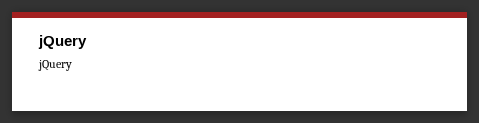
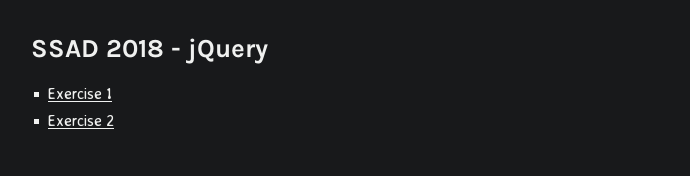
[38,35,87,49] [38,60,72,71] jQuery // jQuery -> [31,38,269,64] [48,88,113,99] [48,115,115,126] SSAD 2018 - jQuery // Exercise 1 // Exercise 2

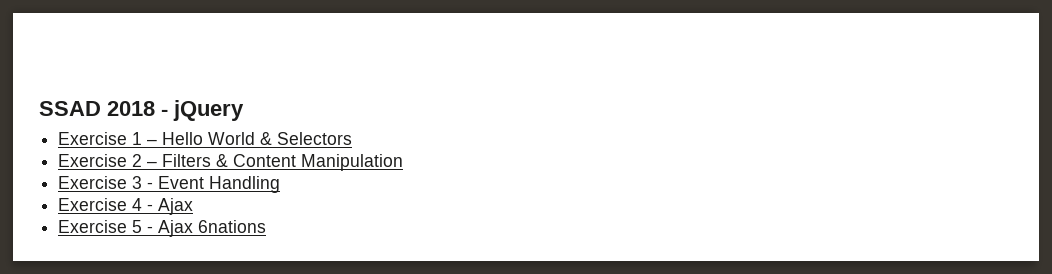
[48,115,115,126] // Exercise 2 -> [147,132,353,145] [58,154,404,171] [58,176,281,193] [58,198,194,215] [58,220,267,237] – Hello World & Selectors // Exercise 2 – Filters & Content Manipulation // Exercise 3 - Event Handling // Exercise 4 - Ajax // Exercise 5 - Ajax 6nations

